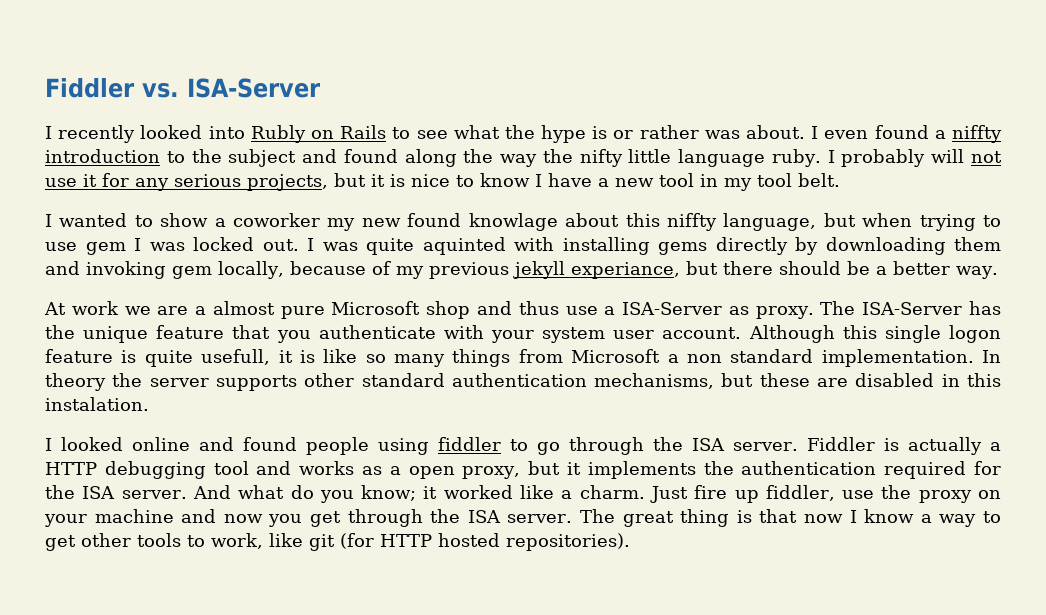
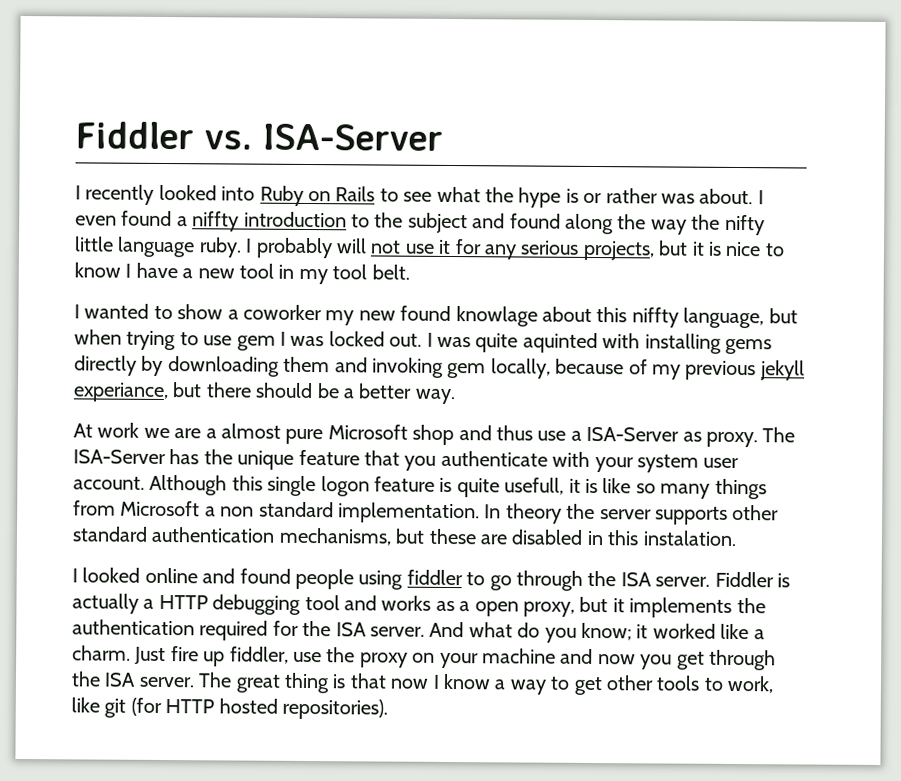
[250,125,306,143] Rubly -> [259,185,304,206] Ruby

